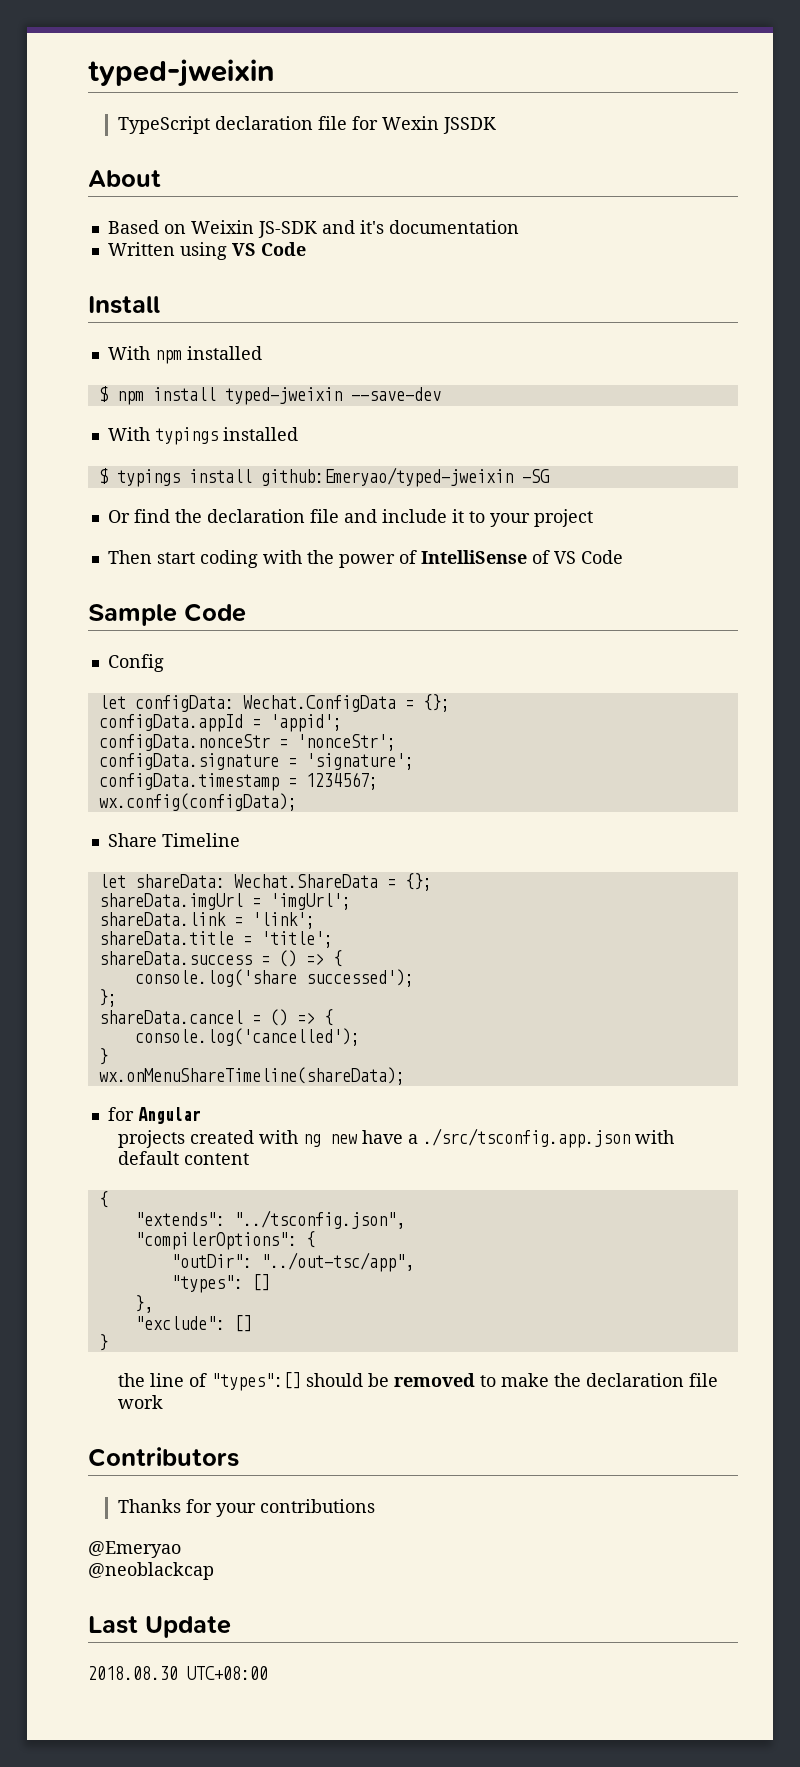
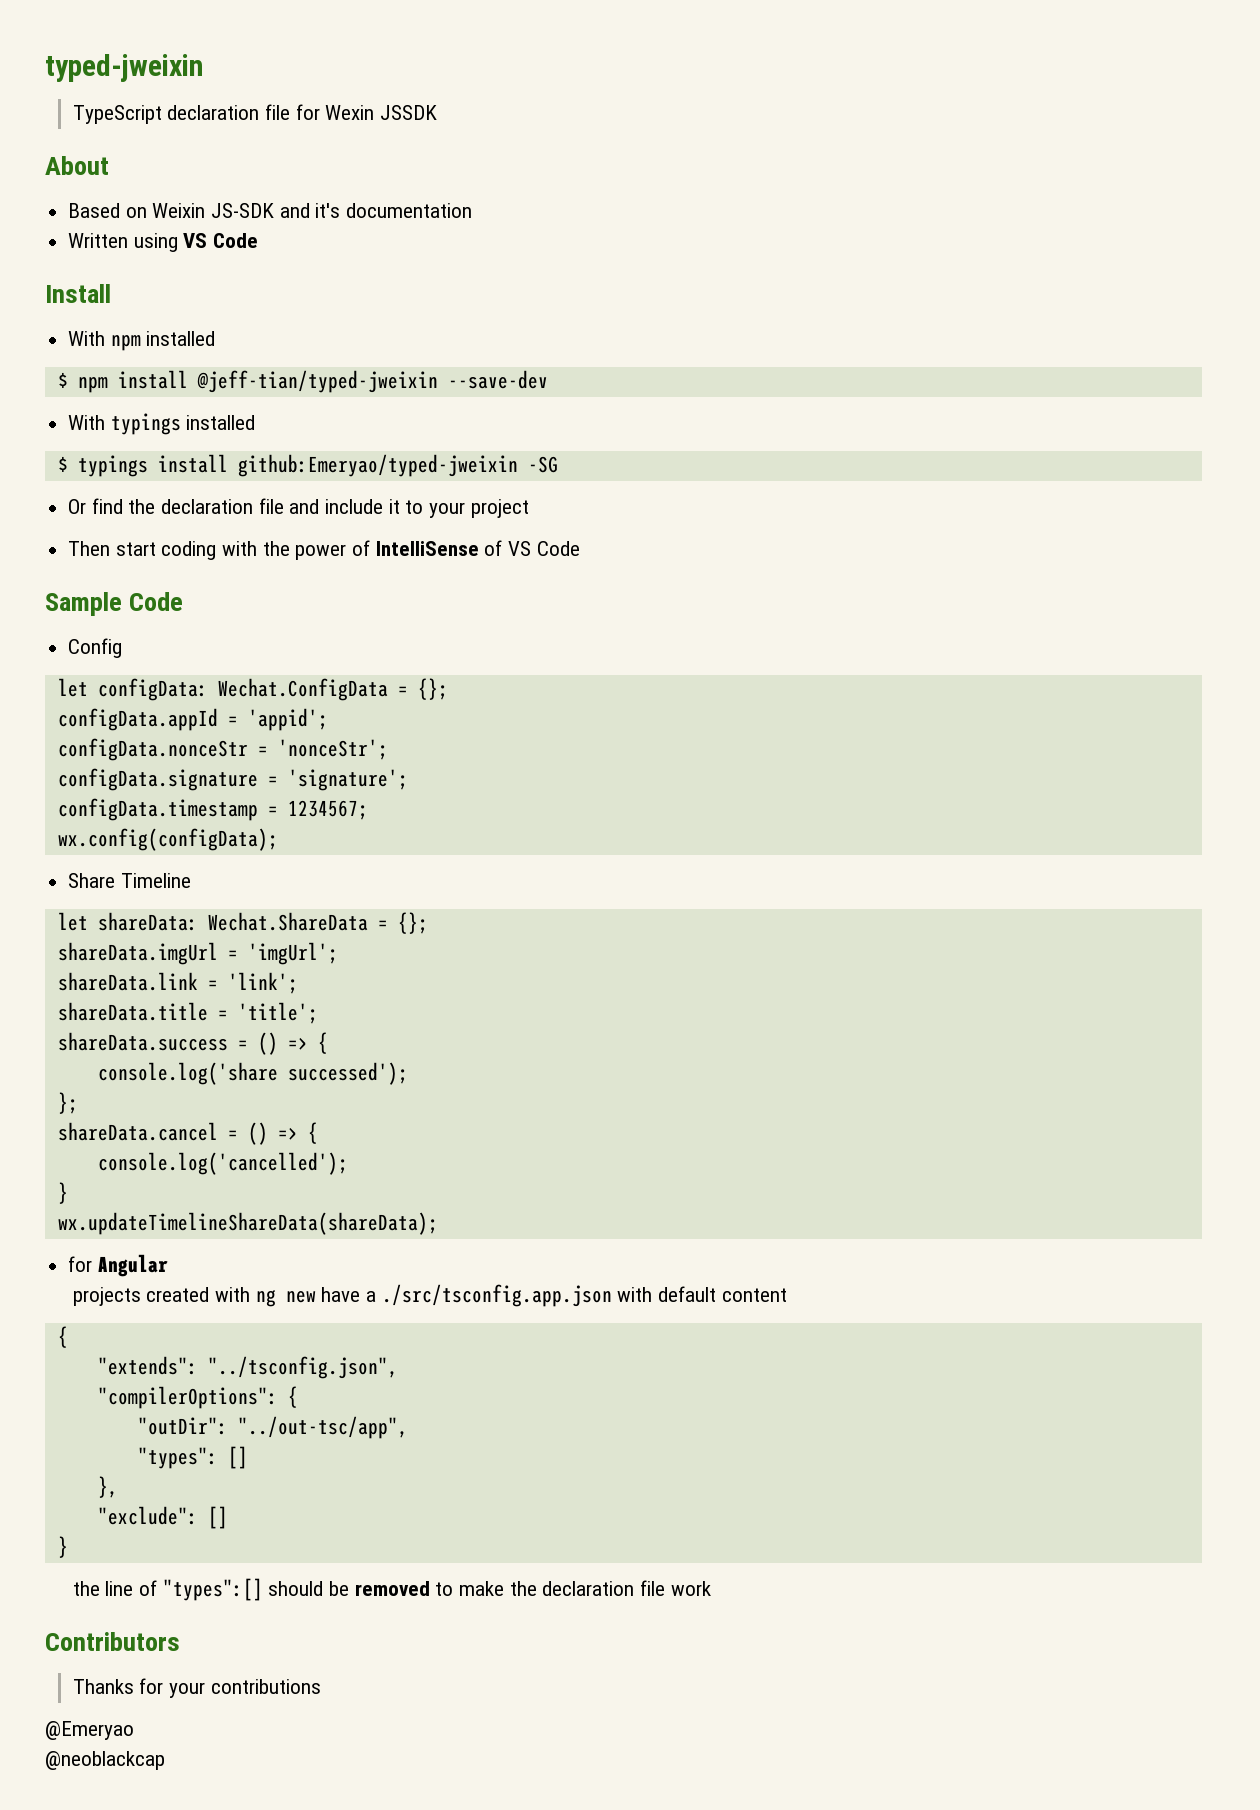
[224,387,342,405] typed-jweixin -> [196,370,438,393] @jeff-tian/typed-jweixin
[98,1067,405,1085] wx.onMenuShareTimeline(shareData); -> [57,1212,438,1235] wx.updateTimelineShareData(shareData);
[88,1616,231,1638] [88,1666,268,1680] // Last Update // 2018.08.30 UTC+08:00 -> (165, 1760) none

